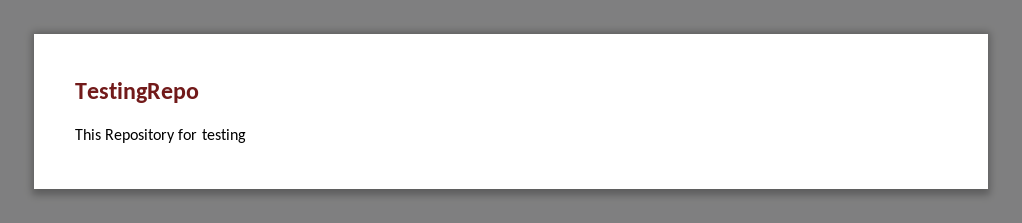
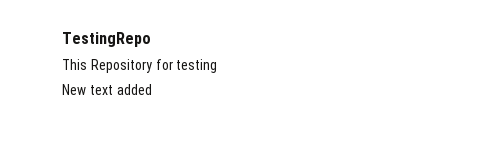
(246, 136) none -> [62,84,152,95] // New text added

